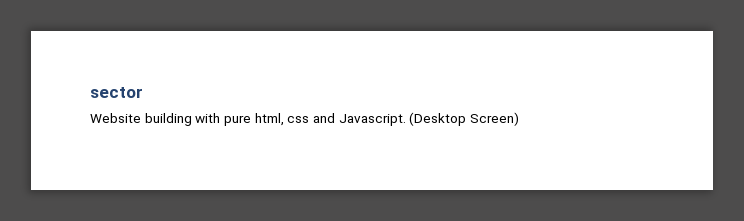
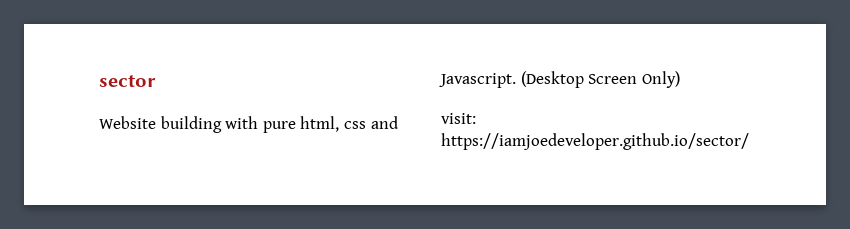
[469,112,519,126] Screen) -> [588,71,680,88] [441,113,476,124] [441,133,749,150] Screen Only) // visit: https://iamjoedeveloper.github.io/sector/

